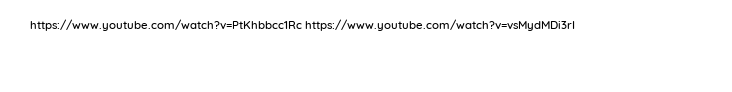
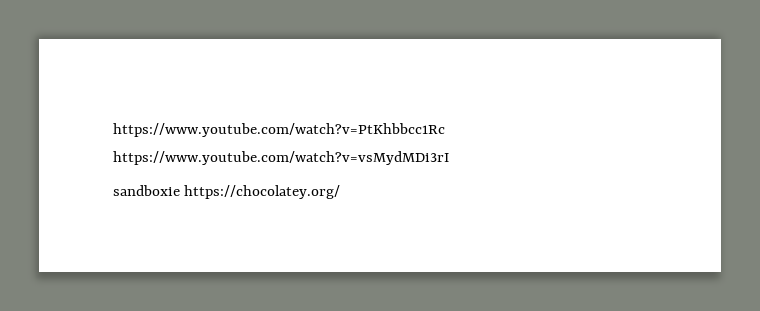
(576, 25) none -> [113,185,341,199] // sandboxie https://chocolatey.org/

